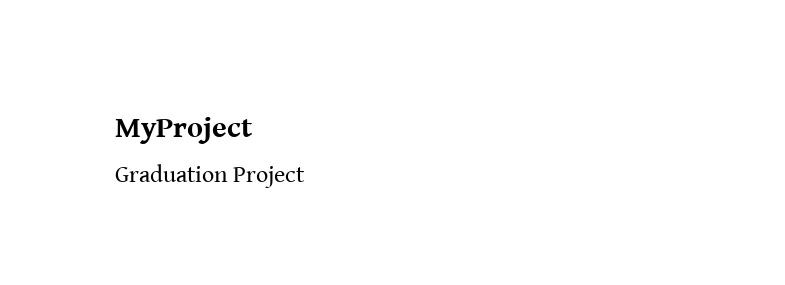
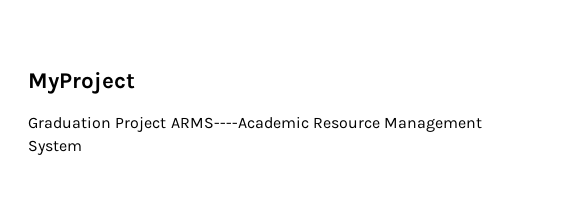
(306, 177) none -> [170,116,483,132] [28,140,82,155] ARMS----Academic Resource Management System

